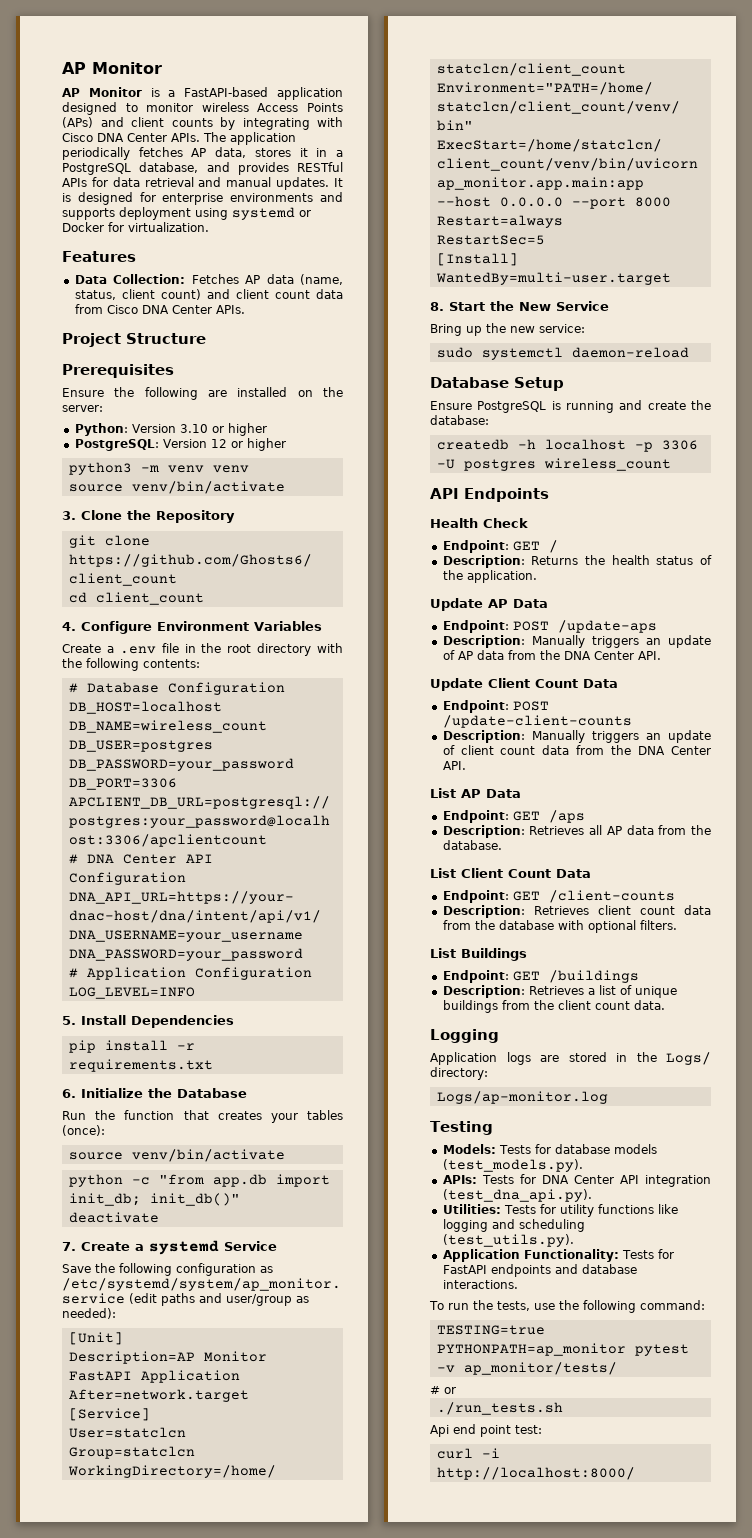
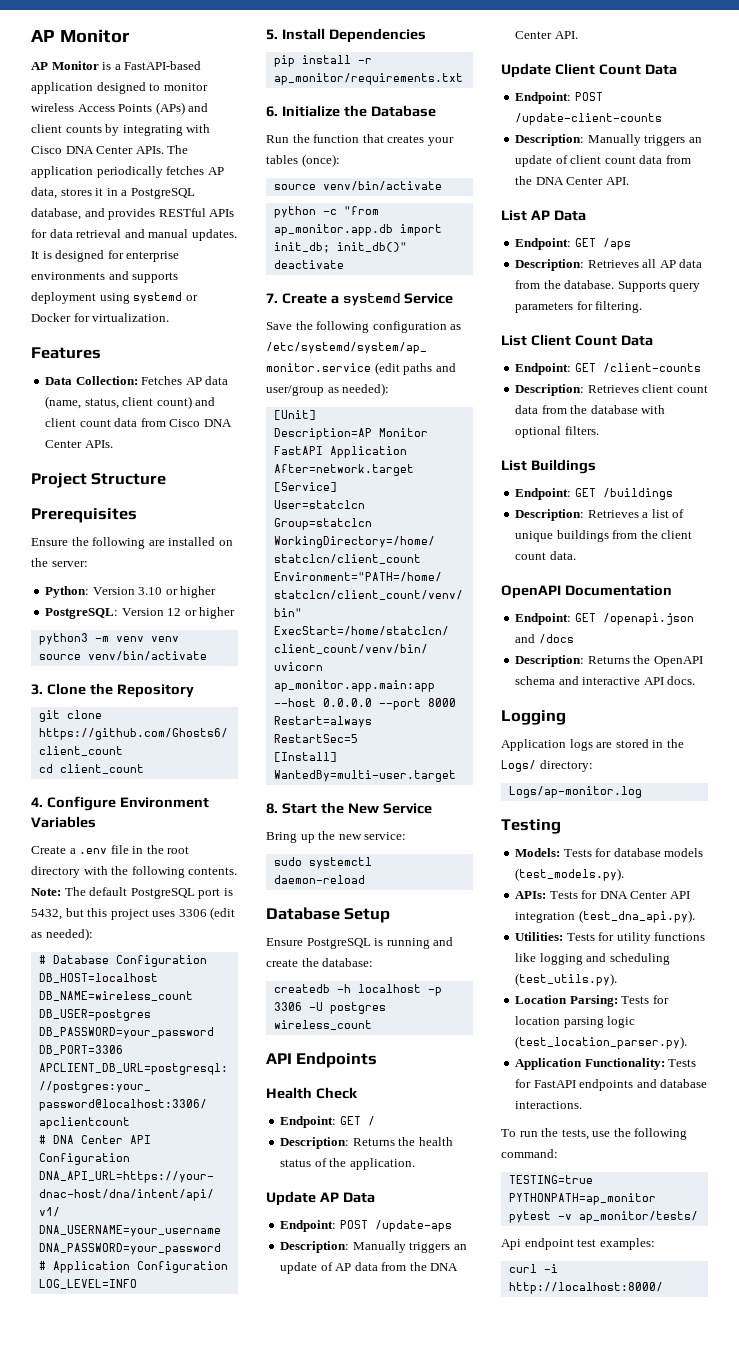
[143,659,200,668] contents: -> [188,867,238,875] [31,887,233,899] [31,907,236,920] [31,928,93,941] contents. Note: The default PostgreSQL port is 5432, but this project uses 3306 (edit as needed):
[68,1059,213,1072] requirements.txt -> [273,73,463,85] ap_monitor/requirements.txt
[212,1174,267,1187] app.db -> [273,224,393,236] ap_monitor.app.db
(502, 845) none -> [617,281,701,292] [515,301,643,313] Supports query parameters for filtering.
(665, 1005) none -> [501,585,672,599] [515,613,694,625] [515,634,574,644] [515,655,703,667] [515,676,696,685] // OpenAPI Documentation // Endpoint: GET /openapi.json and /docs // Description: Returns the OpenAPI schema and interactive API docs.
(574, 1240) none -> [515,995,669,1007] [515,1016,636,1028] [515,1036,688,1049] // Location Parsing: Tests for location parsing logic (test_location_parser.py).
[430,1386,456,1394] [436,1402,563,1415] [430,1424,542,1437] # or // ./run_tests.sh // Api end point test: -> [501,1238,655,1250] Api endpoint test examples:

